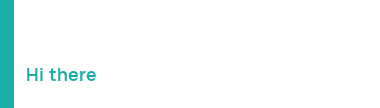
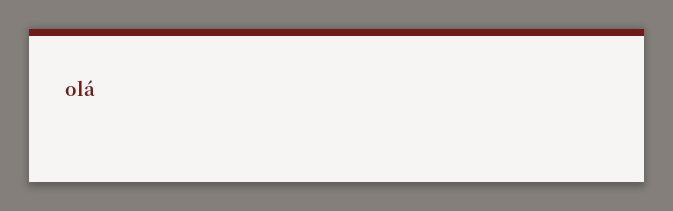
[26,68,97,81] Hi there -> [65,80,95,96] olá

